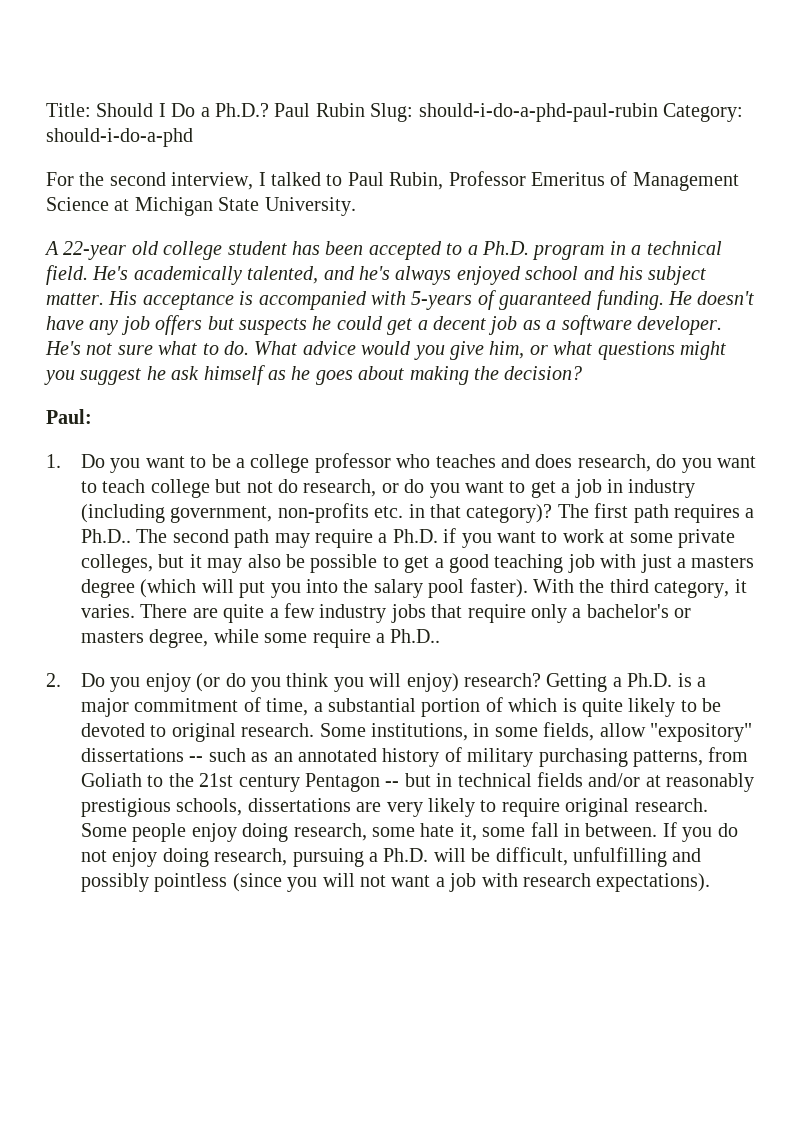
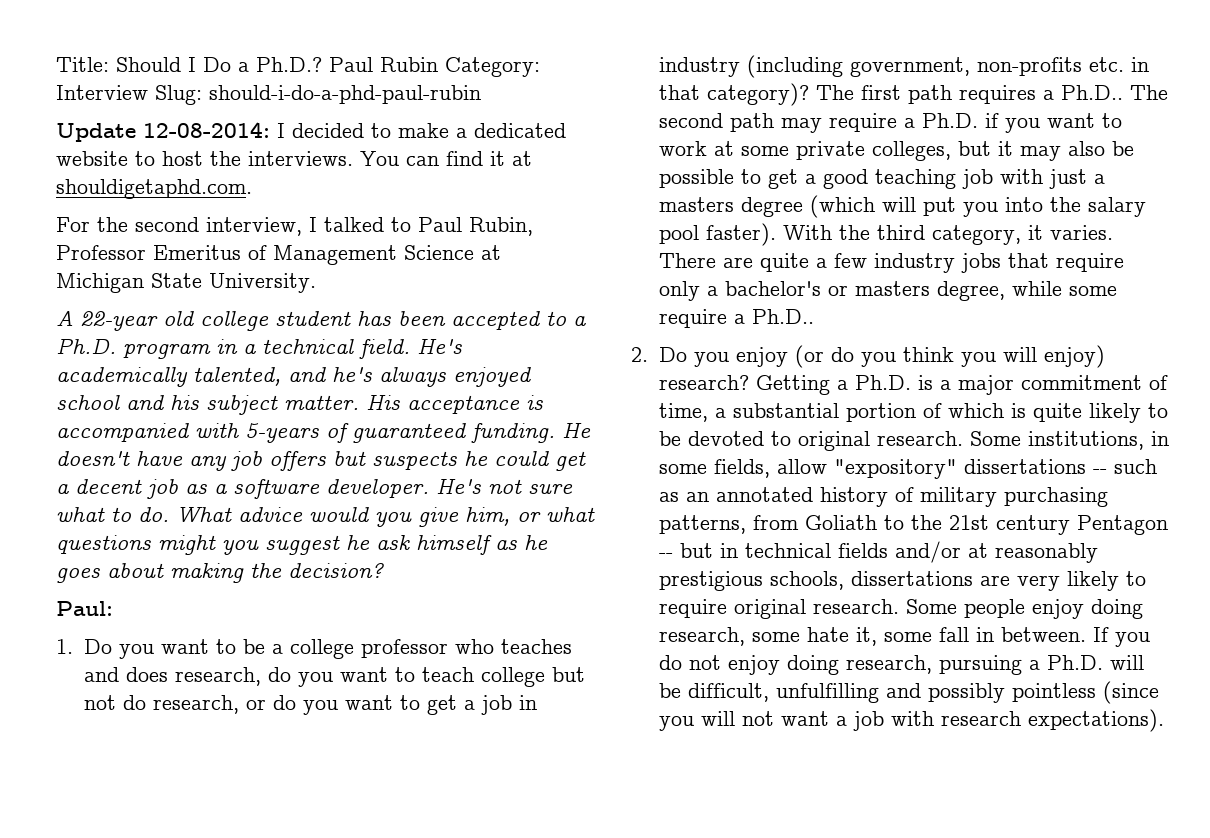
(365, 110) none -> [445,57,540,77] [56,85,148,100] Category: Interview
[662,103,743,122] [46,128,193,147] Category: should-i-do-a-phd -> [56,122,566,142] [56,151,532,166] [56,179,252,199] // Update 12-08-2014: I decided to make a dedicated website to host the interviews. You can find it at shouldigetaphd.com.

